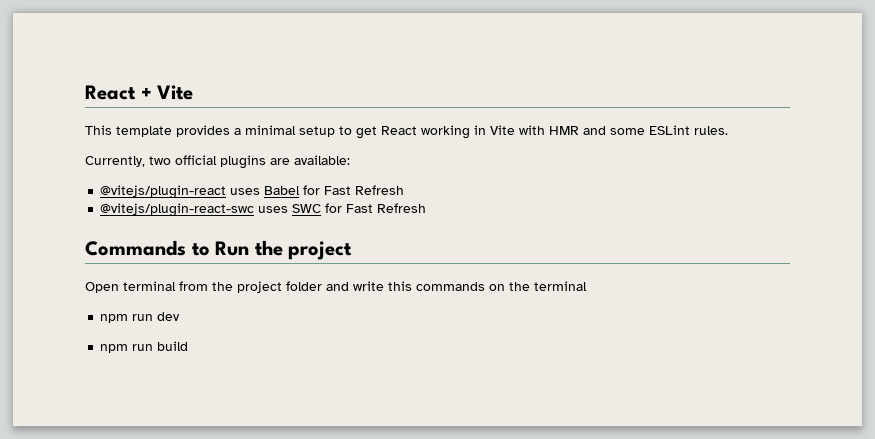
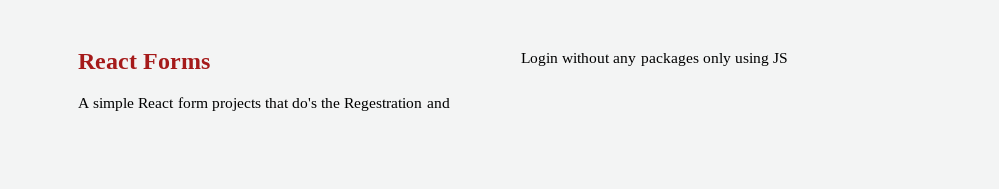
[85,85,194,100] [85,125,728,139] [85,155,350,169] [100,185,405,199] [100,203,427,217] [85,240,353,260] [85,281,587,293] [100,312,181,323] [100,341,189,353] React + Vite // This template provides a minimal setup to get React working in Vite with HMR and some ESLint rules. // Currently, two official plugins are available: // @vitejs/plugin-react uses Babel for Fast Refresh // @vitejs/plugin-react-swc uses SWC for Fast Refresh // Commands to Run the project // Open terminal from the project folder and write this commands on the terminal // npm run dev // npm run build -> [78,54,211,69] [78,97,450,111] [521,53,789,66] React Forms // A simple React form projects that do's the Regestration and Login without any packages only using JS

